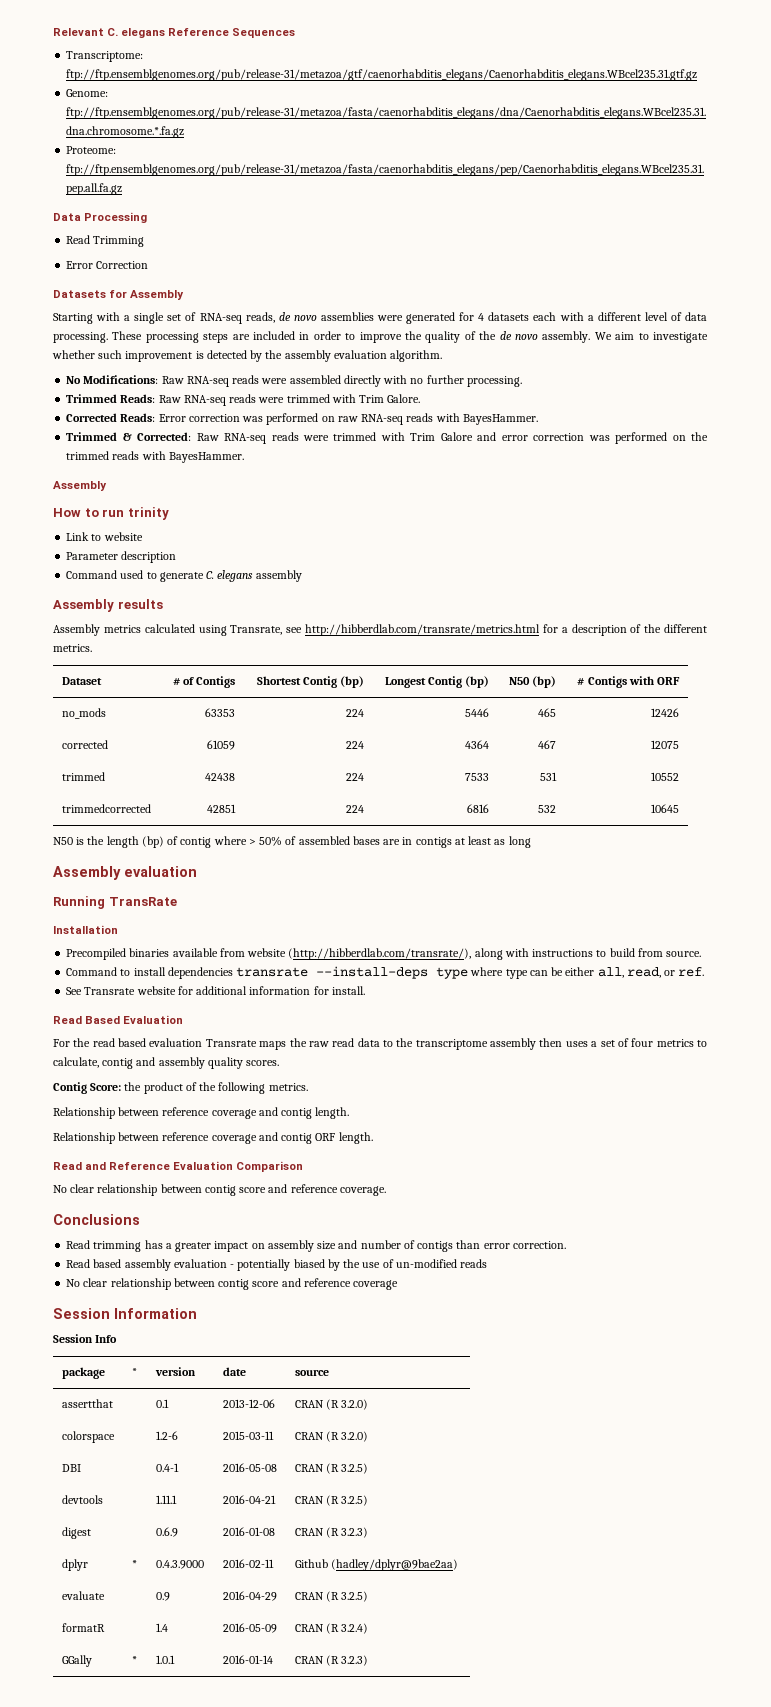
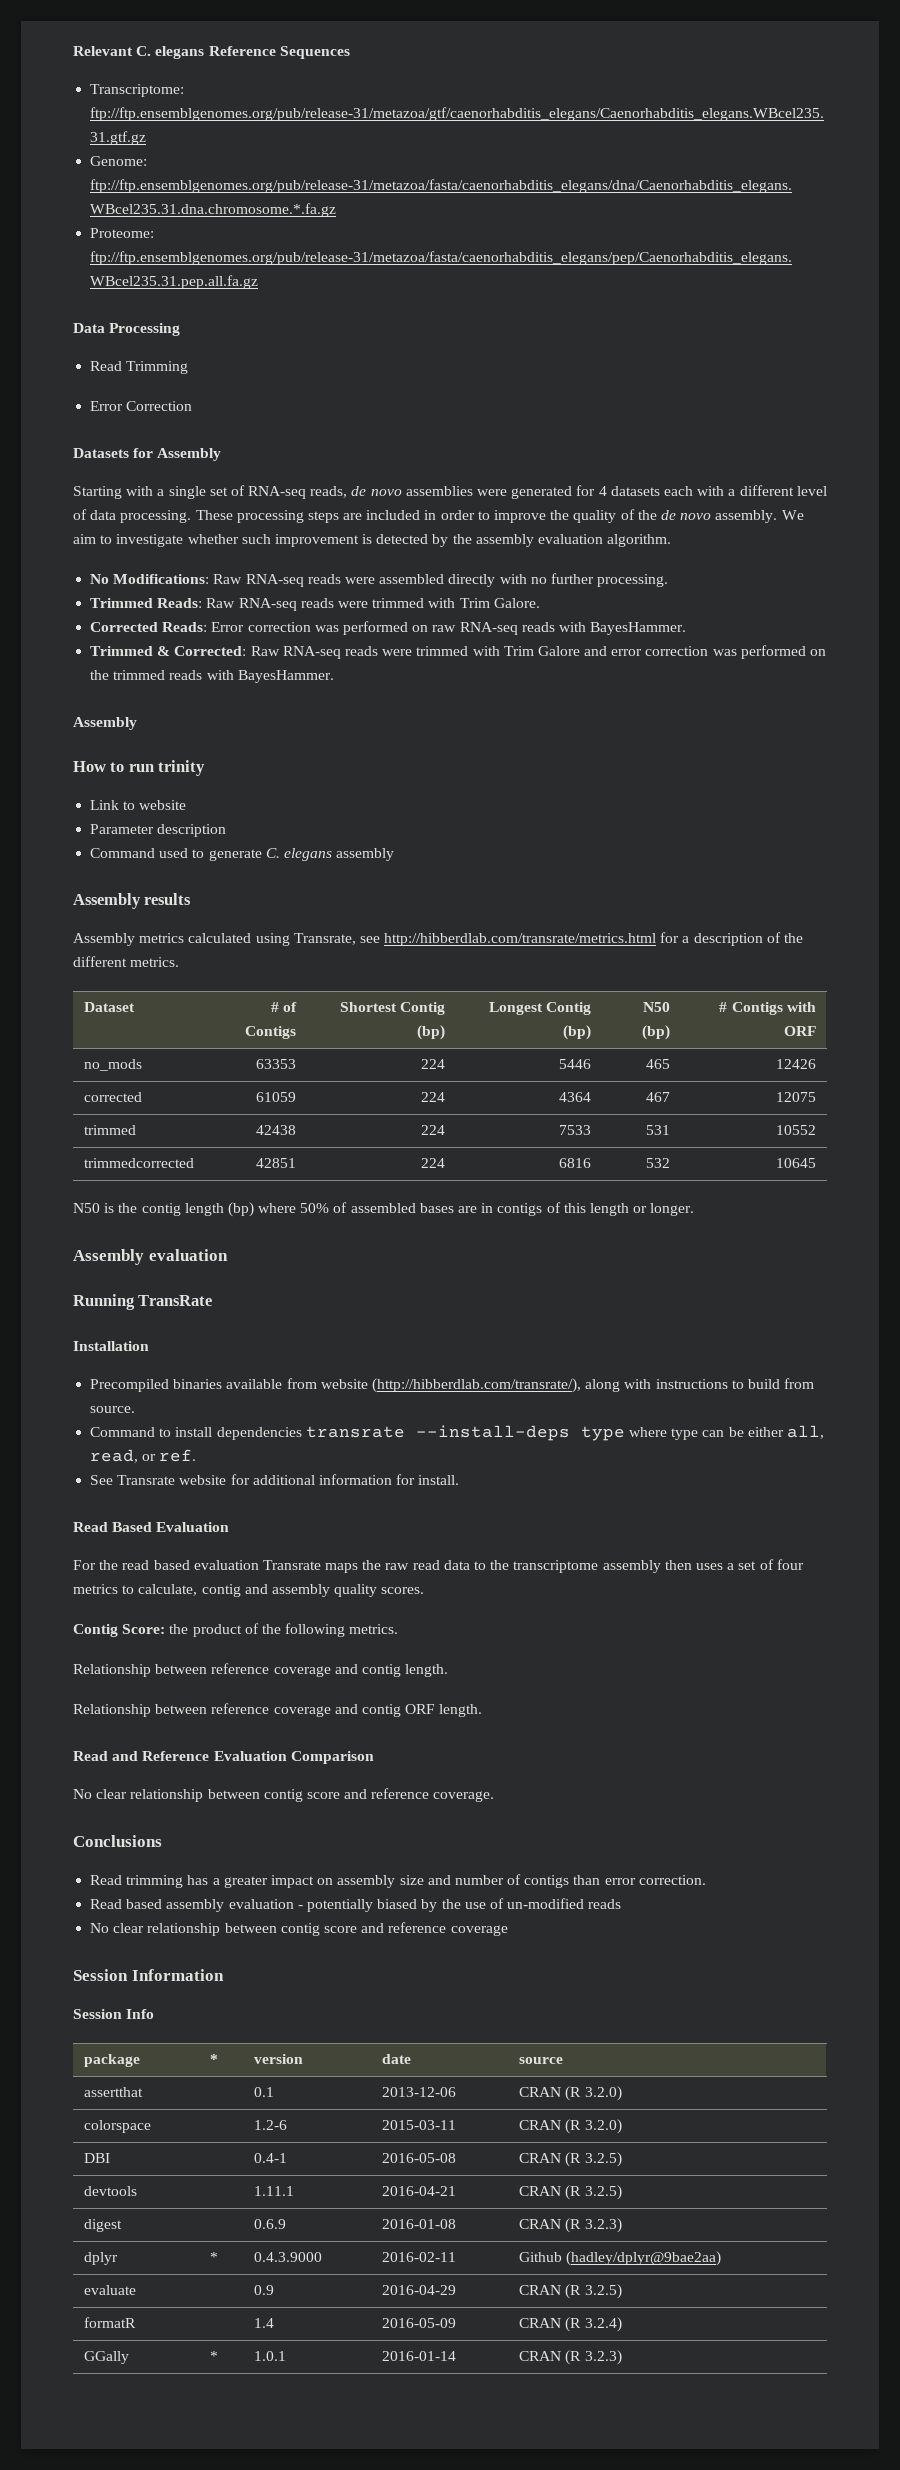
(105, 840) none -> [141,1203,181,1216] contig
[167,836,256,848] of contig where > -> [258,1203,297,1213] where
[454,836,531,848] at least as long -> [546,1202,695,1216] of this length or longer.

